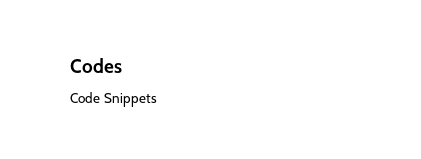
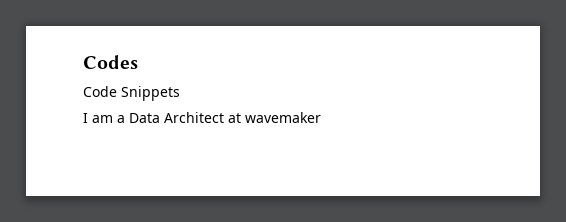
(157, 100) none -> [83,112,321,123] // I am a Data Architect at wavemaker

